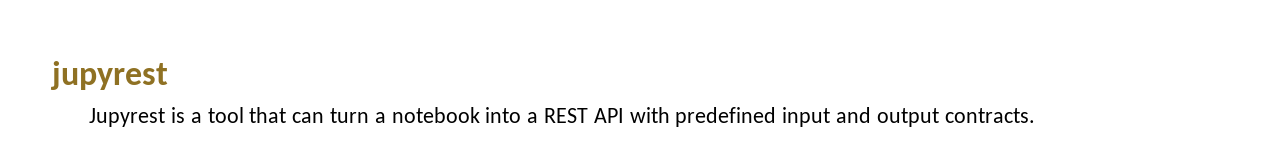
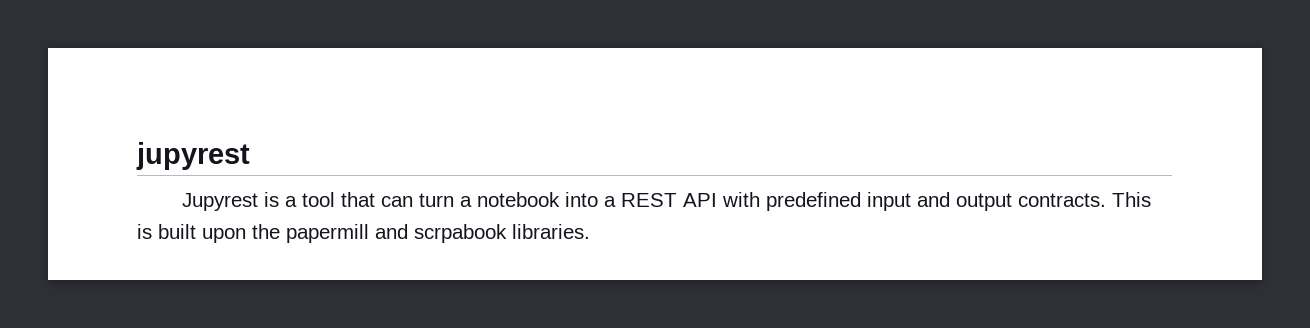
(1035, 115) none -> [1112,192,1152,207] [137,224,590,243] This is built upon the papermill and scrpabook libraries.

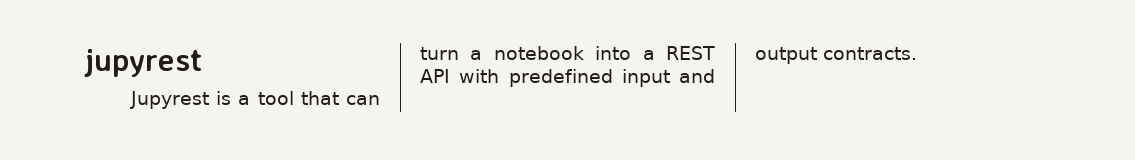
[1112,192,1152,207] [137,224,590,243] This is built upon the papermill and scrpabook libraries. -> (917, 53) none

